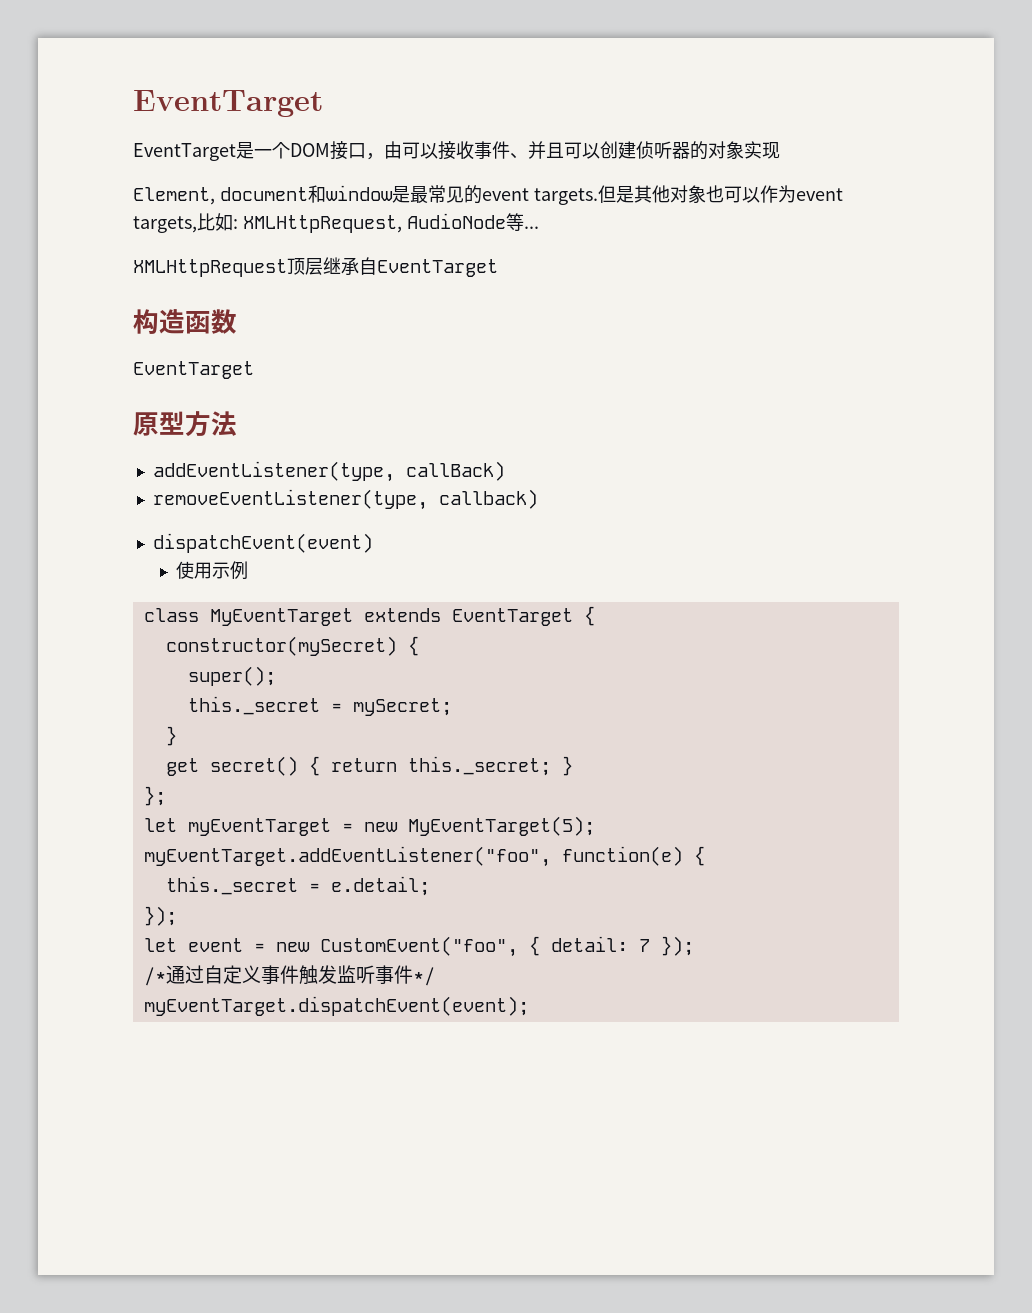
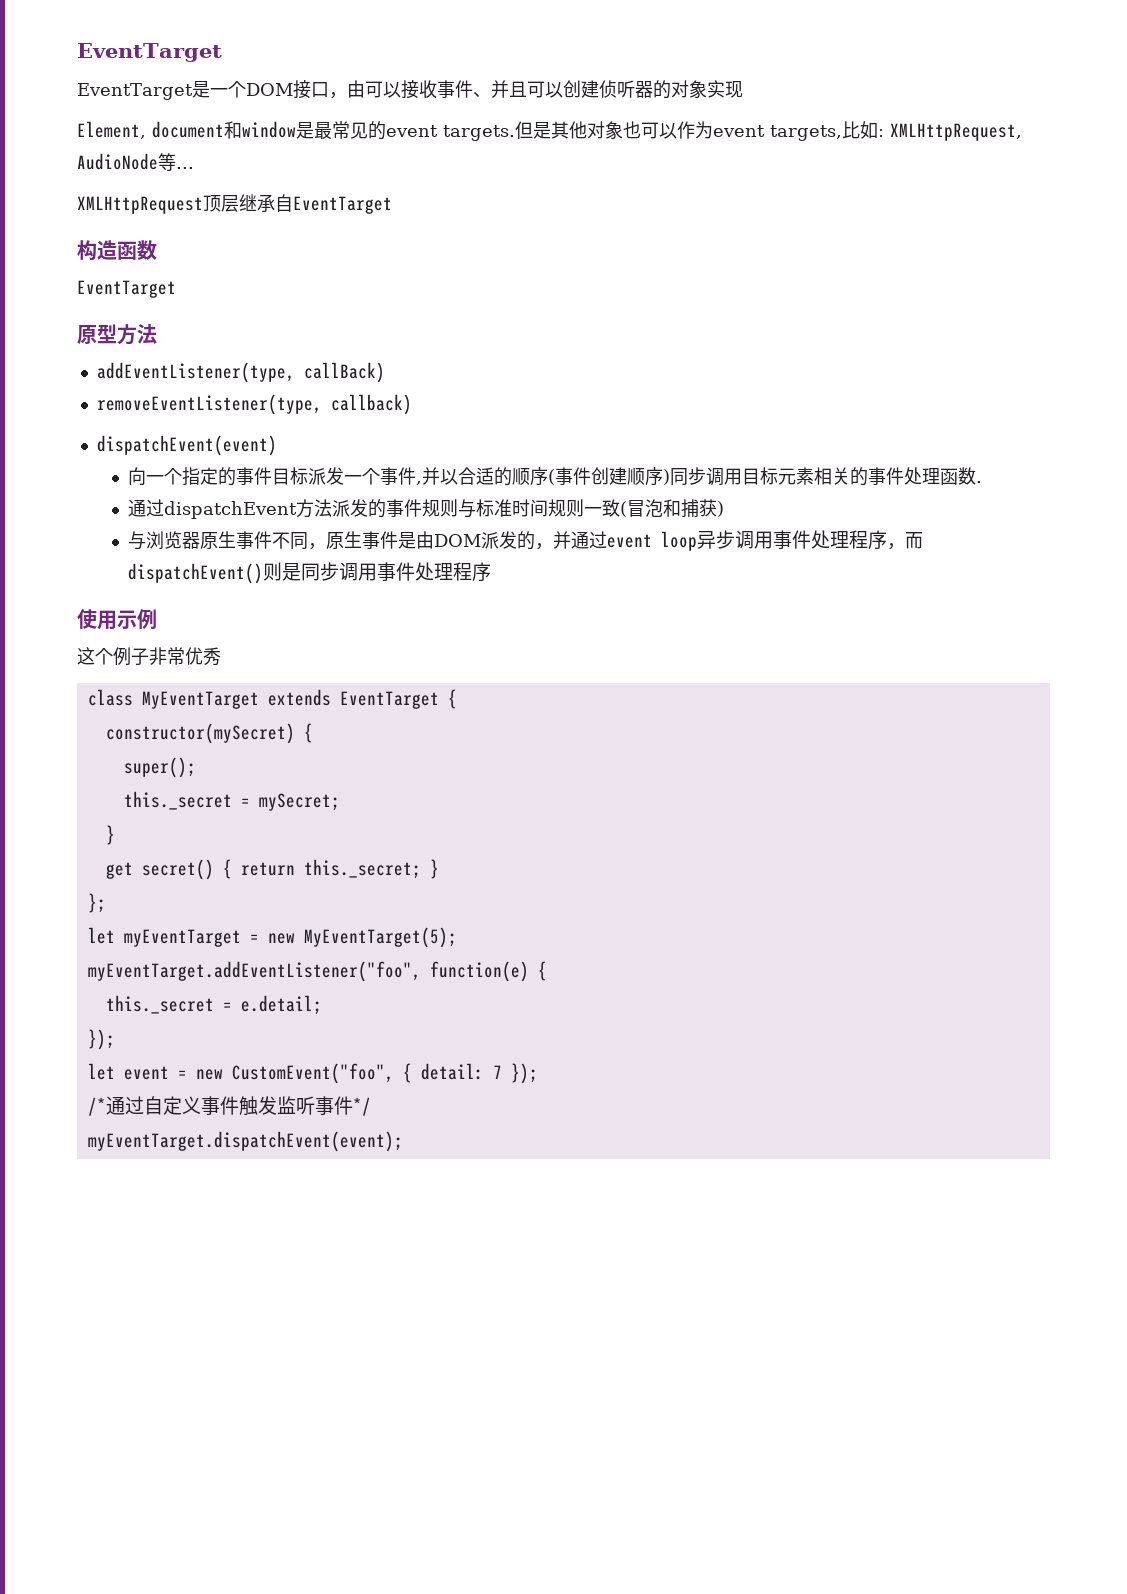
[176,561,249,580] 使用示例 -> [128,467,983,486] [128,499,725,519] [128,530,924,551] [128,562,492,584] [77,609,157,630] [77,647,221,666] 向一个指定的事件目标派发一个事件,并以合适的顺序(事件创建顺序)同步调用目标元素相关的事件处理函数. // 通过dispatchEvent方法派发的事件规则与标准时间规则一致(冒泡和捕获) // 与浏览器原生事件不同，原生事件是由DOM派发的，并通过event loop异步调用事件处理程序，而dispatchEvent()则是同步调用事件处理程序 // 使用示例 // 这个例子非常优秀

